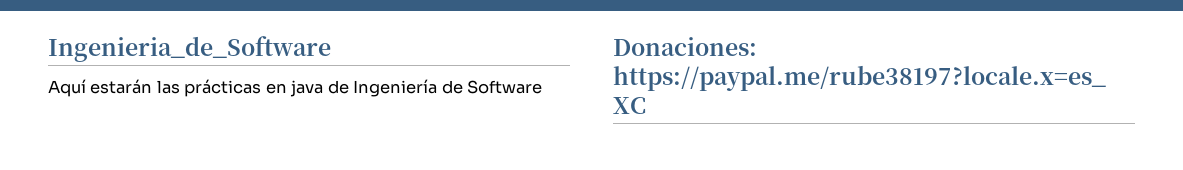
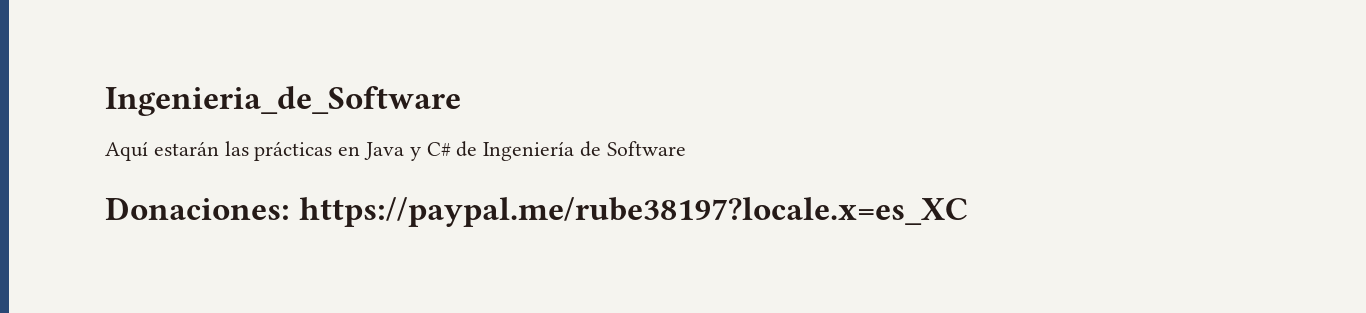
[290,80,324,97] java -> [364,142,451,161] Java y C#

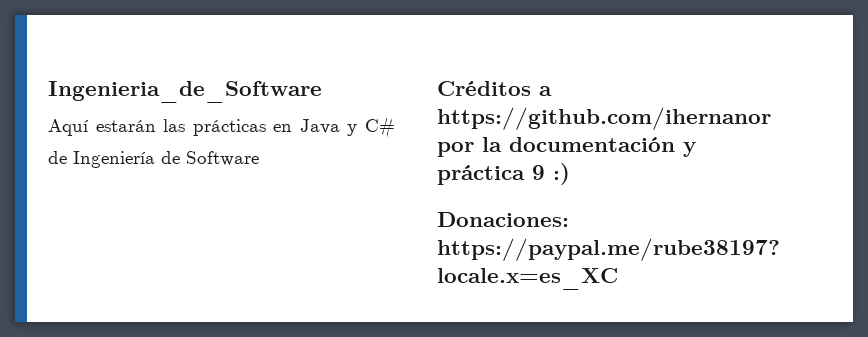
(686, 148) none -> [437,81,552,96] [437,107,771,130] [437,137,696,157] [437,163,570,185] // Créditos a https://github.com/ihernanor por la documentación y práctica 9 :)

